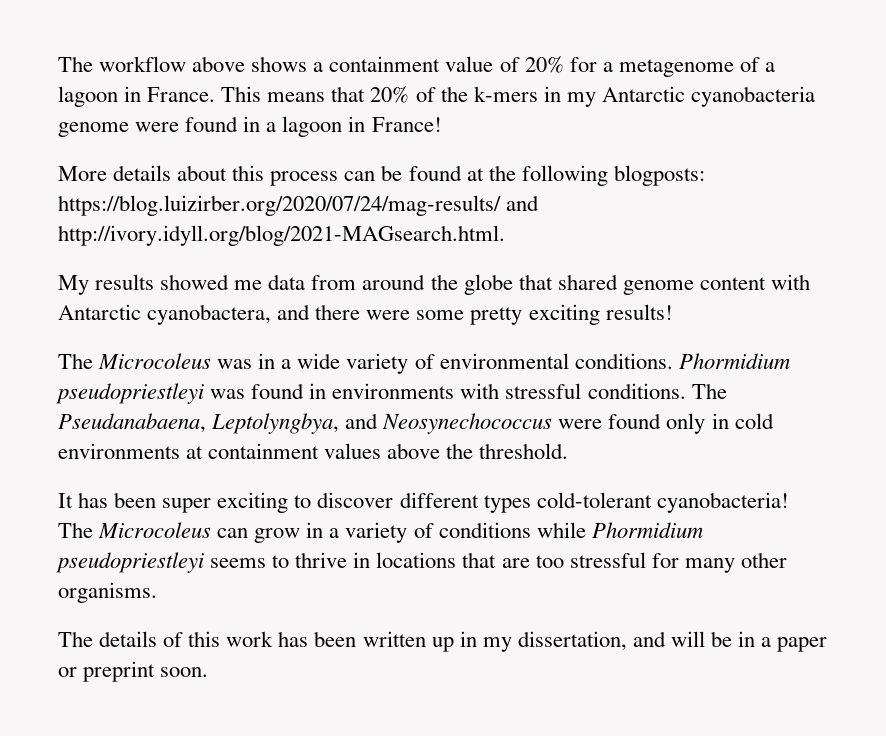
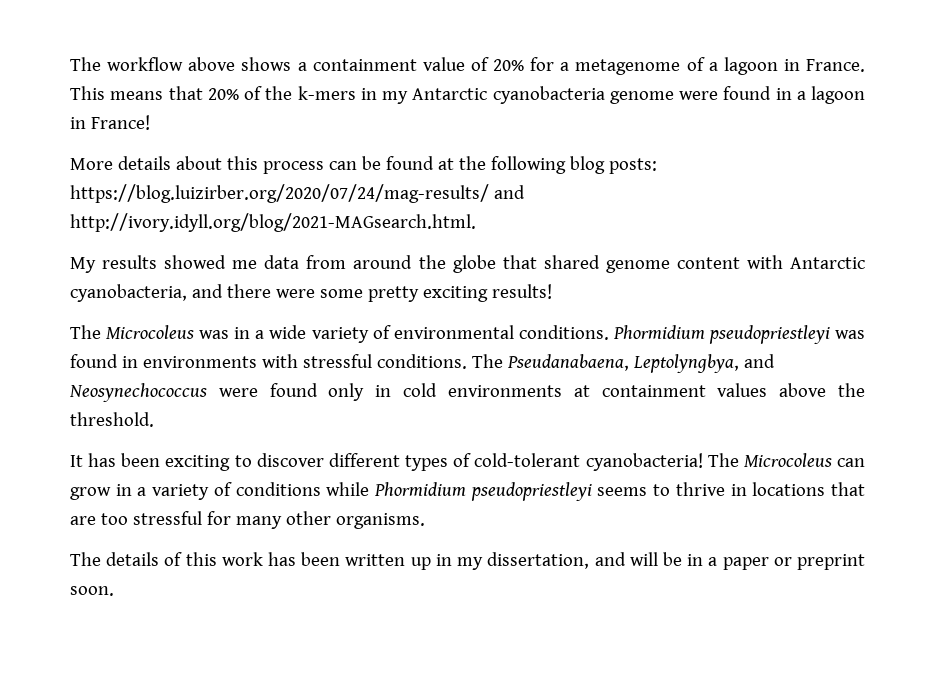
[613,165,705,186] blogposts: -> [569,156,657,174] blog posts:
[147,304,272,325] cyanobactera, -> [70,284,187,302] cyanobacteria,
[162,498,212,513] super -> (161, 460) none
(531, 504) none -> [453,453,472,467] of

